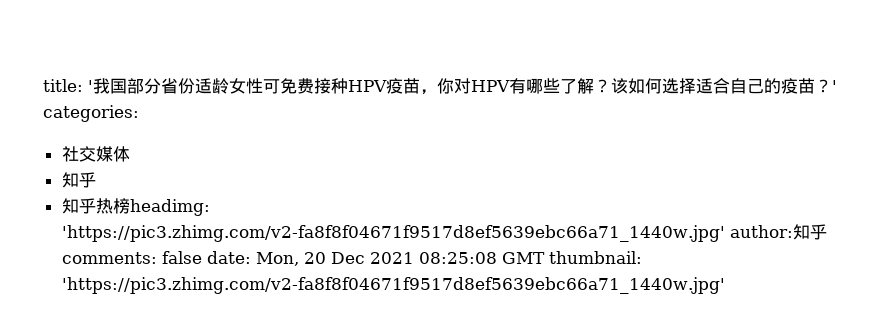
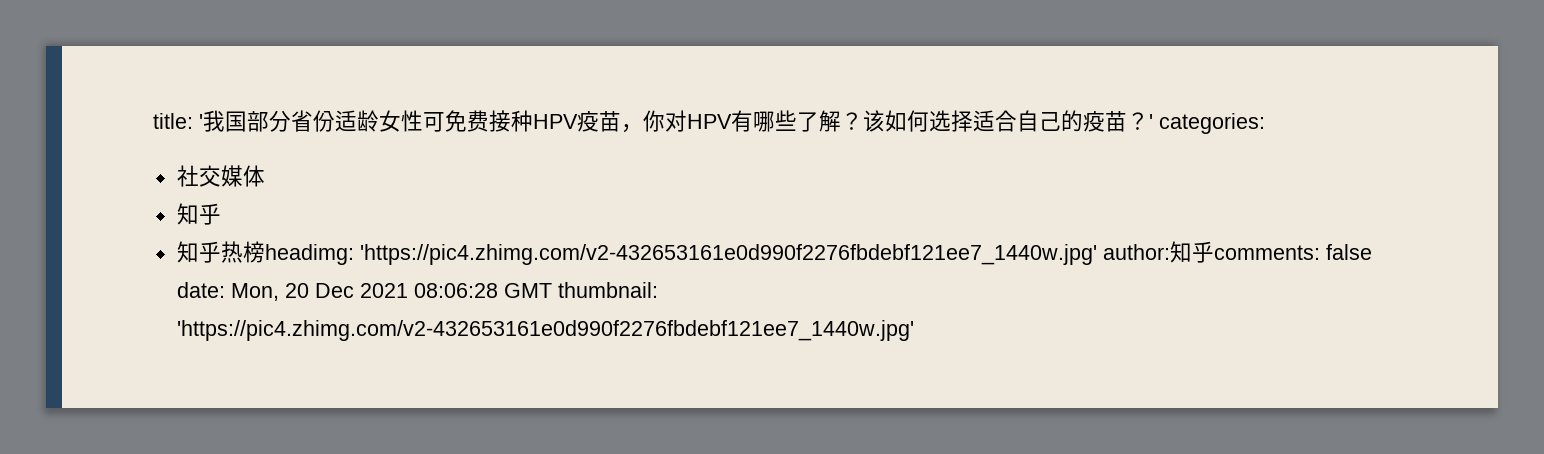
[61,225,725,242] 'https://pic3.zhimg.com/v2-fa8f8f04671f9517d8ef5639ebc66a71_1440w.jpg' -> [359,244,1097,265] 'https://pic4.zhimg.com/v2-432653161e0d990f2276fbdebf121ee7_1440w.jpg'
[418,252,497,264] 08:25:08 -> [413,283,498,298] 08:06:28
[61,277,725,294] 'https://pic3.zhimg.com/v2-fa8f8f04671f9517d8ef5639ebc66a71_1440w.jpg' -> [176,320,914,341] 'https://pic4.zhimg.com/v2-432653161e0d990f2276fbdebf121ee7_1440w.jpg'

